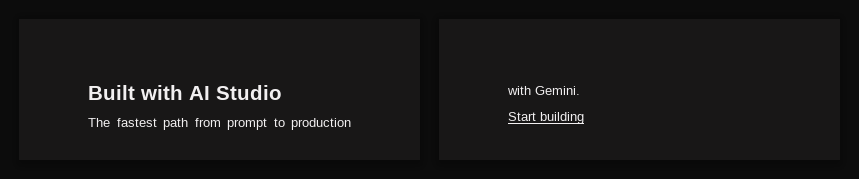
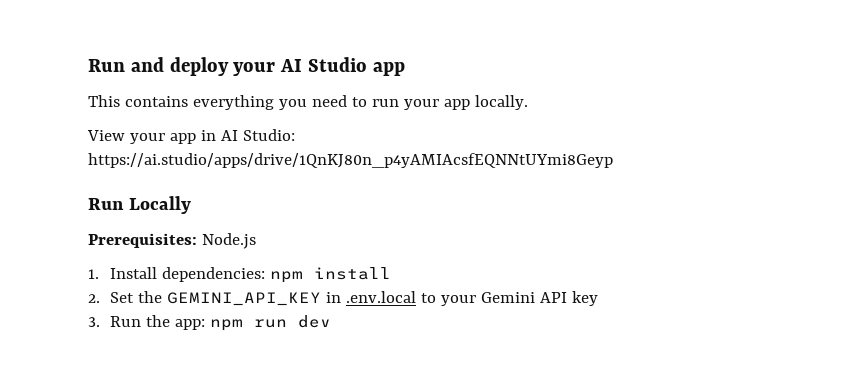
[88,85,282,100] [88,118,351,130] [507,86,580,95] [508,112,584,124] Built with AI Studio // The fastest path from prompt to production with Gemini. // Start building -> [88,57,405,76] [88,95,528,110] [87,129,295,144] [88,153,613,168] [88,196,191,214] [88,233,256,249] [88,267,391,283] [88,291,598,306] [88,315,331,331] Run and deploy your AI Studio app // This contains everything you need to run your app locally. // View your app in AI Studio: https://ai.studio/apps/drive/1QnKJ80n_p4yAMIAcsfEQNNtUYmi8Geyp // Run Locally // Prerequisites: Node.js // 1. Install dependencies: npm install // 2. Set the GEMINI_API_KEY in .env.local to your Gemini API key // 3. Run the app: npm run dev

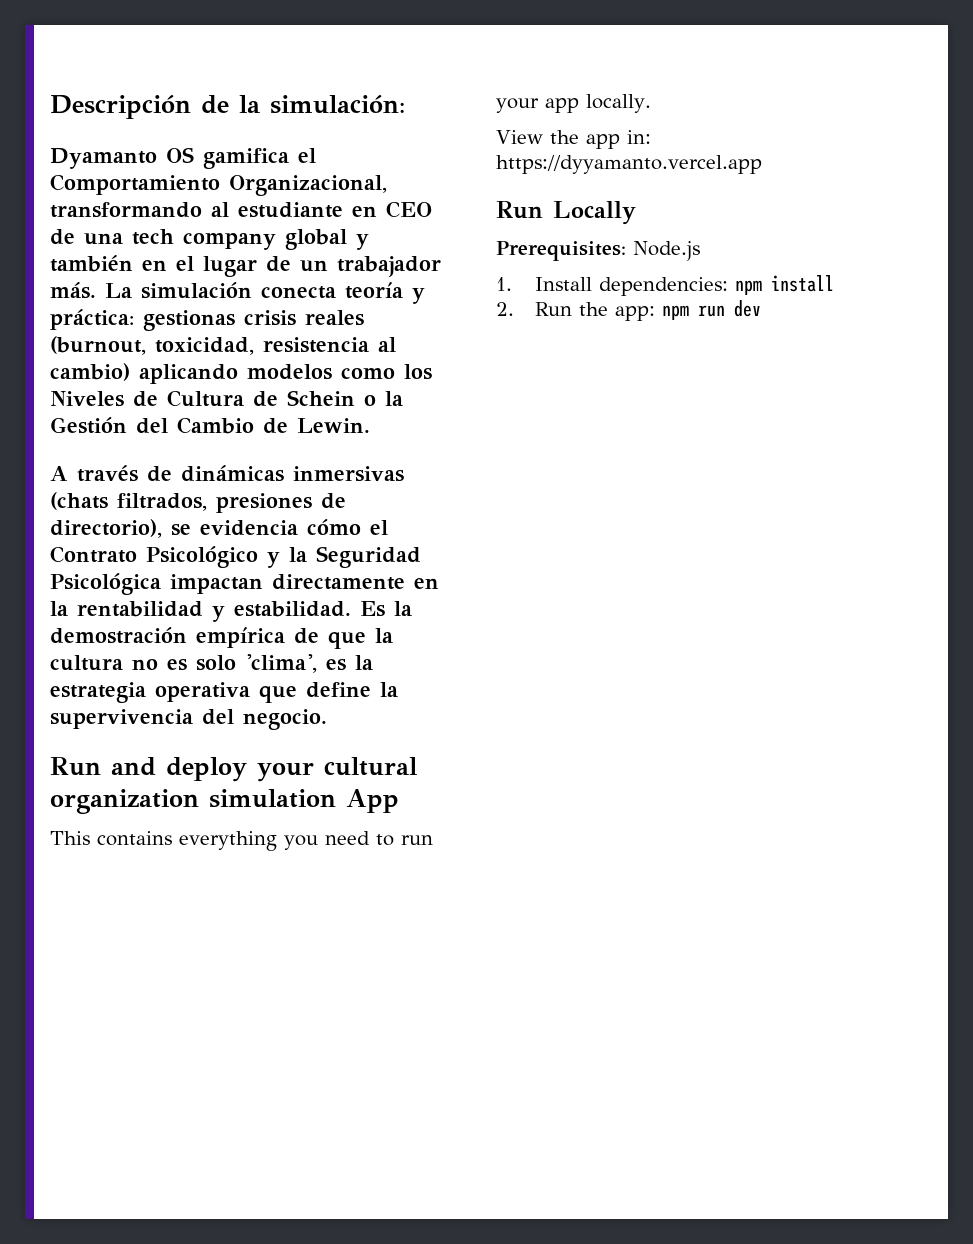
[88,57,405,76] Run and deploy your AI Studio app -> [50,95,405,119] [50,147,316,169] [50,174,387,196] [50,201,432,218] [50,229,369,250] [50,255,441,277] [50,282,425,304] [50,309,364,331] [50,336,396,355] [50,363,432,384] [50,390,403,407] [50,417,370,434] [50,465,404,482] [50,492,346,513] [50,519,388,538] [50,546,421,568] [50,573,439,595] [50,601,412,622] [50,627,393,649] [50,654,373,673] [50,682,398,703] [50,709,327,730] [50,757,417,782] [50,789,399,814] Descripción de la simulación: // Dyamanto OS gamifica el Comportamiento Organizacional, transformando al estudiante en CEO de una tech company global y también en el lugar de un trabajador más. La simulación conecta teoría y práctica: gestionas crisis reales (burnout, toxicidad, resistencia al cambio) aplicando modelos como los Niveles de Cultura de Schein o la Gestión del Cambio de Lewin. // A través de dinámicas inmersivas (chats filtrados, presiones de directorio), se evidencia cómo el Contrato Psicológico y la Seguridad Psicológica impactan directamente en la rentabilidad y estabilidad. Es la demostración empírica de que la cultura no es solo 'clima', es la estrategia operativa que define la supervivencia del negocio. // Run and deploy your cultural organization simulation App
[129,129,295,144] [88,153,613,168] your app in AI Studio: https://ai.studio/apps/drive/1QnKJ80n_p4yAMIAcsfEQNNtUYmi8Geyp -> [549,130,651,149] [496,155,762,174] the app in: https://dyyamanto.vercel.app
[110,291,598,306] [88,317,100,327] Set the GEMINI_API_KEY in .env.local to your Gemini API key // 3. -> (514, 309) none

